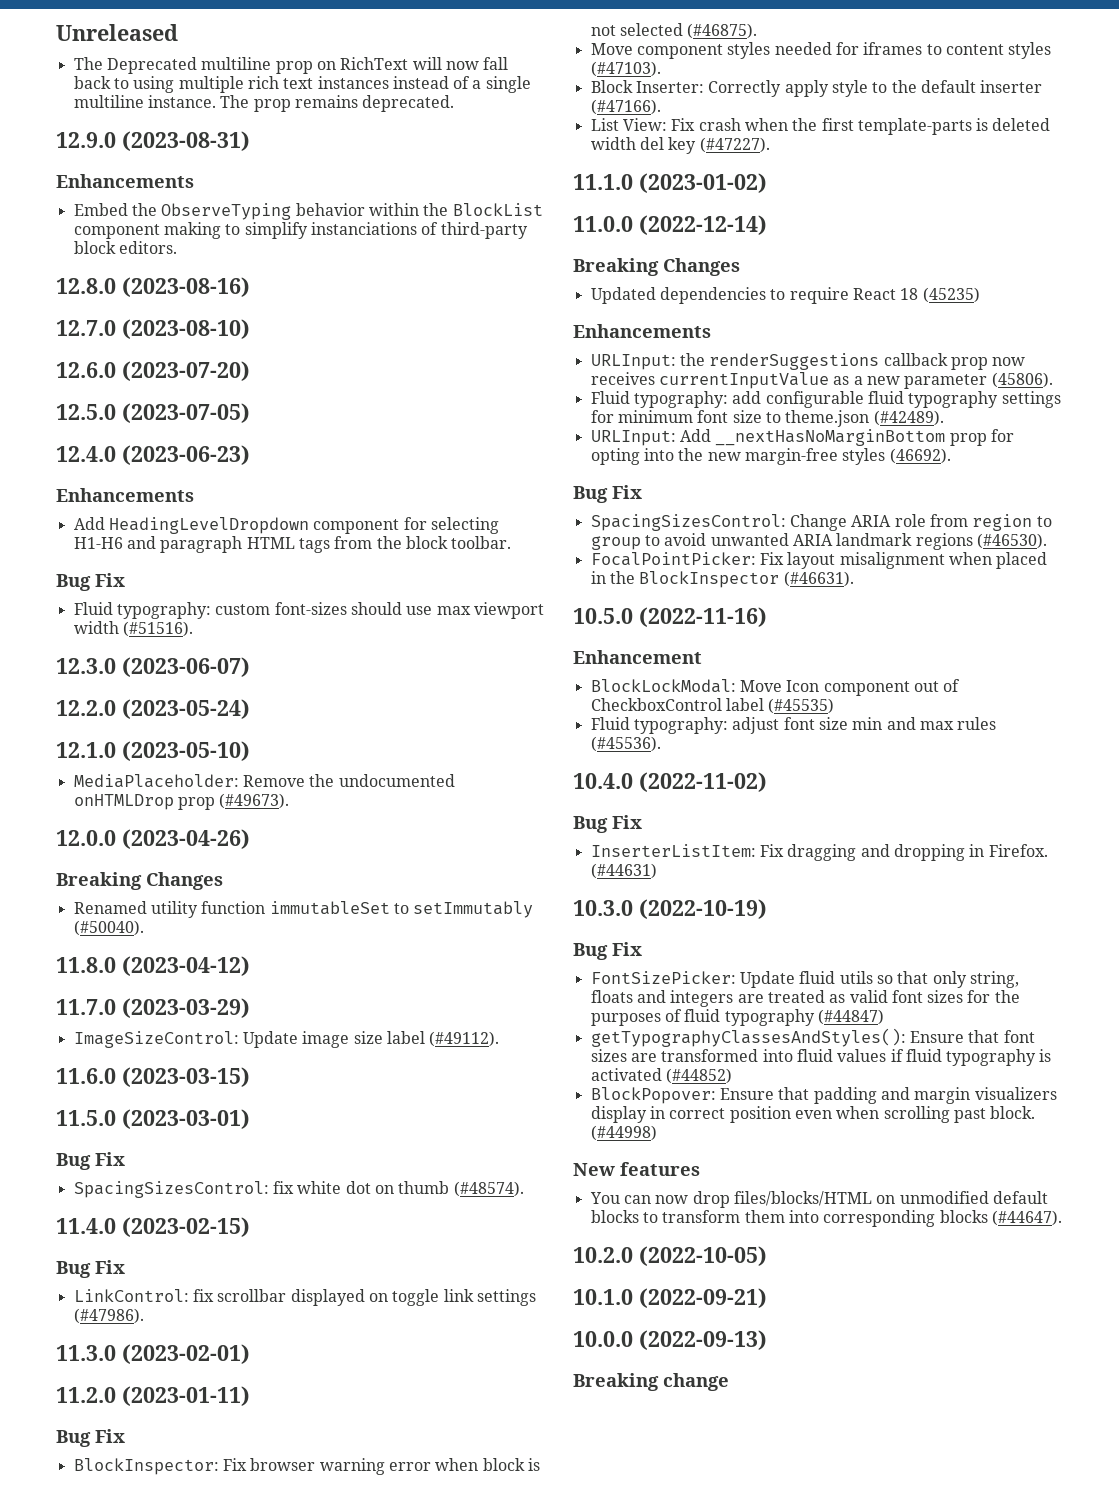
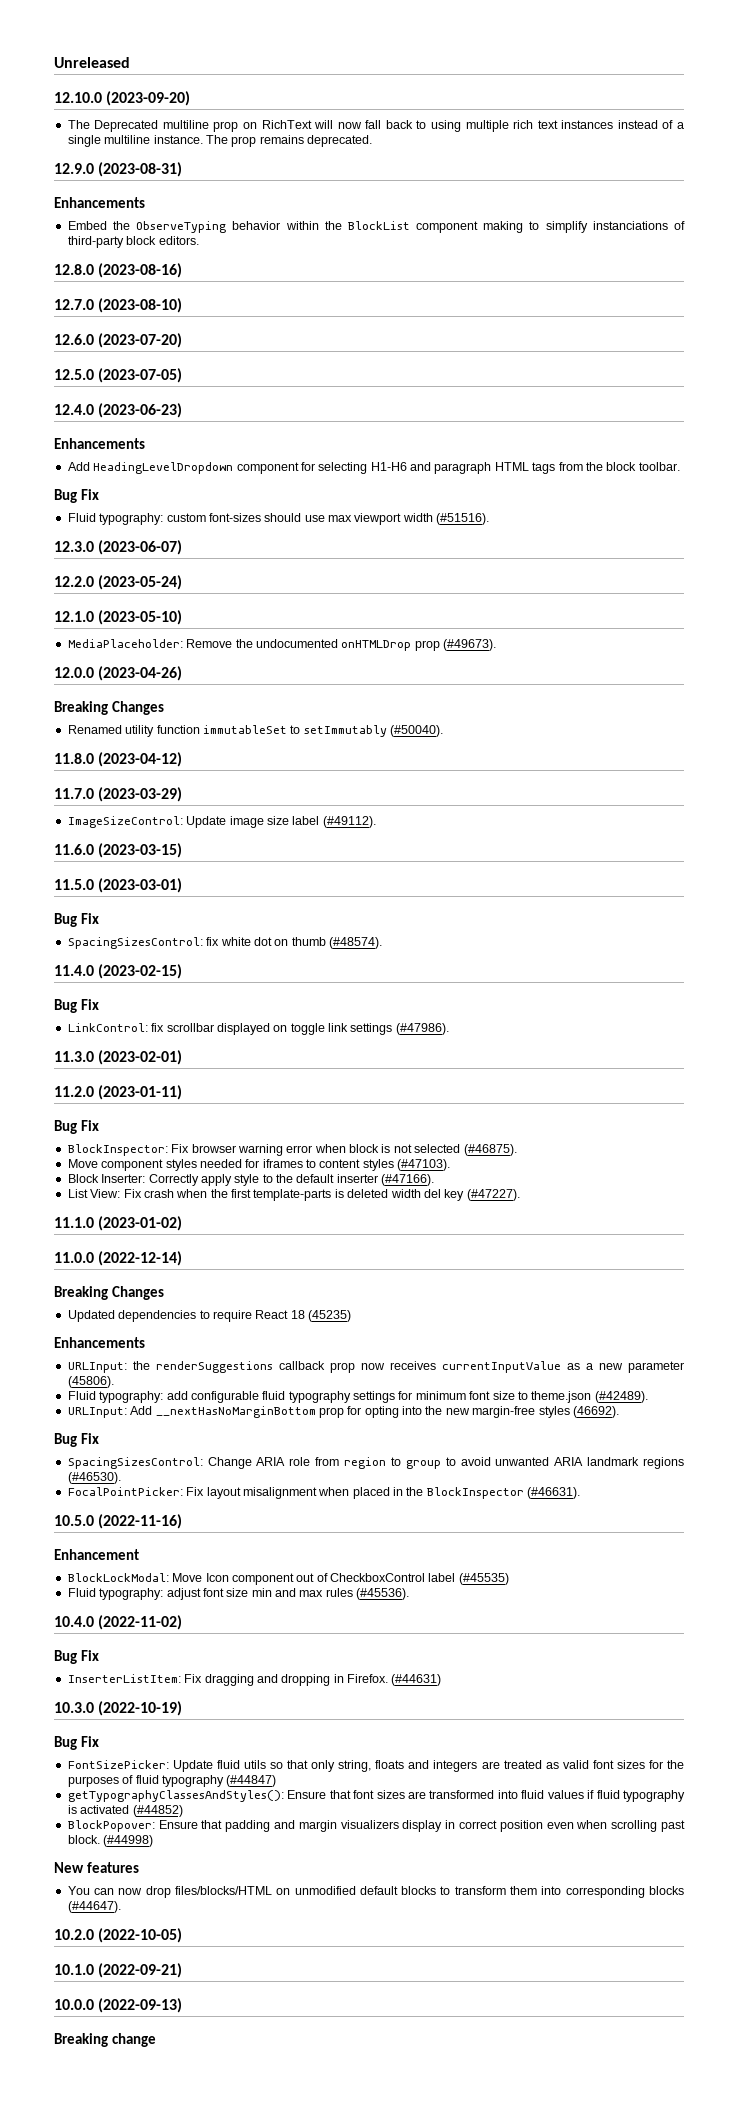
(178, 32) none -> [54,91,191,106] // 12.10.0 (2023-09-20)

